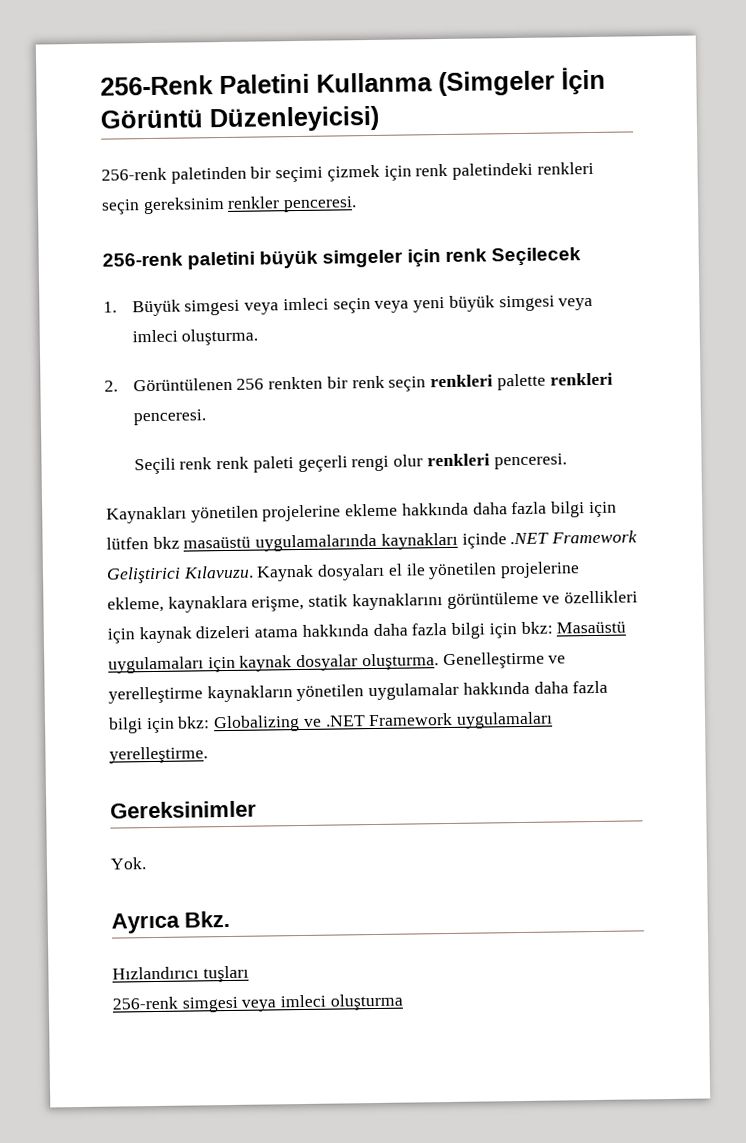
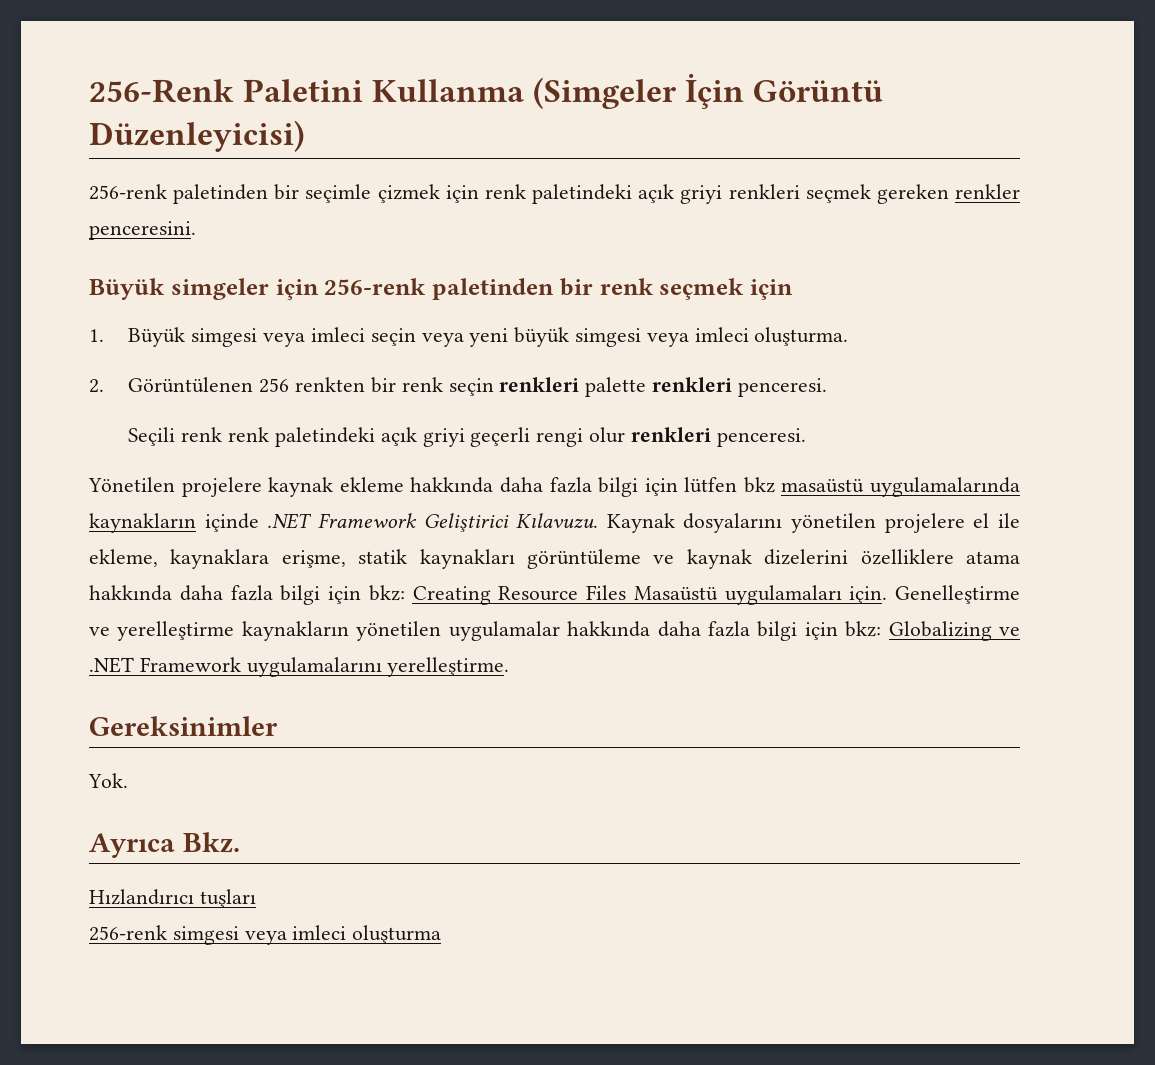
[275,166,324,183] seçimi -> [305,184,372,203] seçimle
[536,161,594,175] [101,196,358,215] [102,247,581,270] renkleri seçin gereksinim renkler penceresi. // 256-renk paletini büyük simgeler için renk Seçilecek -> [638,184,1021,204] [89,221,196,240] [89,278,793,300] açık griyi renkleri seçmek gereken renkler penceresini. // Büyük simgeler için 256-renk paletinden bir renk seçmek için
[252,456,294,473] paleti -> [274,427,465,447] paletindeki açık griyi
[106,504,342,524] Kaynakları yönetilen projelerine -> [88,477,334,497] Yönetilen projelere kaynak
[380,532,458,550] kaynakları -> [89,513,196,533] kaynakların
[317,561,581,581] dosyaları el ile yönetilen projelerine -> [683,513,1020,533] dosyalarını yönetilen projelere el ile
[351,593,443,611] kaynaklarını -> [419,549,515,569] kaynakları
[564,590,639,604] [107,625,251,644] özellikleri için kaynak dizeleri -> [686,549,954,569] kaynak dizelerini özelliklere
[556,621,627,634] [108,653,439,674] Masaüstü uygulamaları için kaynak dosyalar oluşturma. -> [412,585,888,605] Creating Resource Files Masaüstü uygulamaları için.
[456,711,554,729] uygulamaları -> [246,657,382,677] uygulamalarını

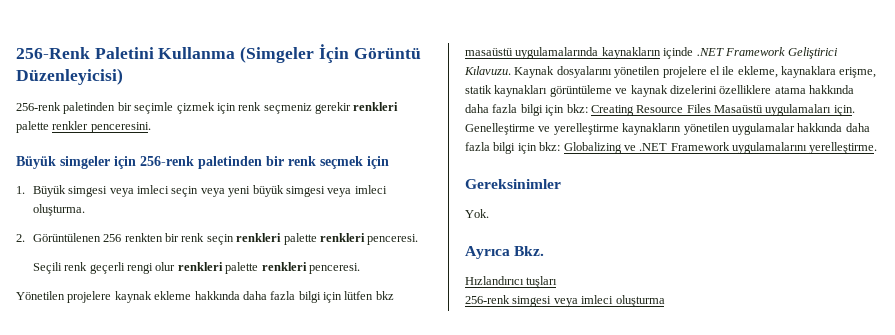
[532,184,949,204] paletindeki açık griyi renkleri seçmek gereken -> [263,102,399,114] [16,121,49,133] seçmeniz gerekir renkleri palette
[228,427,465,447] renk paletindeki açık griyi -> (88, 266) none
(711, 434) none -> [225,262,307,274] palette renkleri

